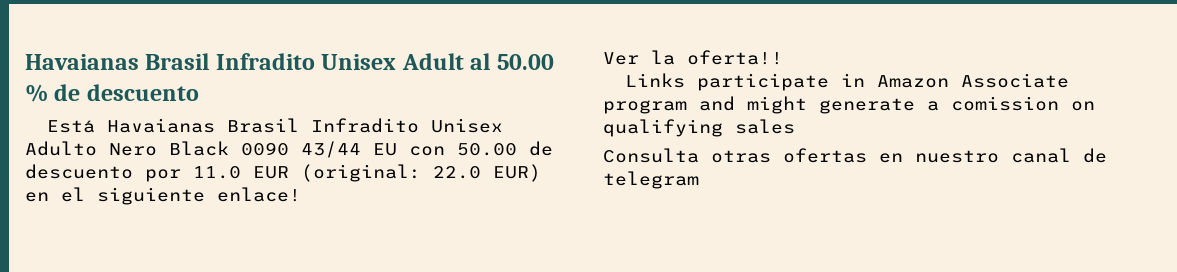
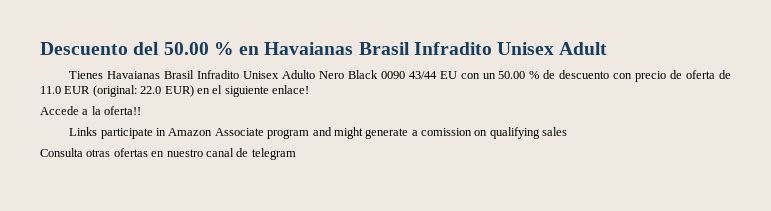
(25, 62) none -> [40,42,260,55] Descuento del 50.00 % en
[470,53,554,70] [25,84,199,102] [47,120,96,133] al 50.00 % de descuento // Está -> [69,71,104,79] // Tienes
[457,141,553,156] [25,164,181,182] 50.00 de descuento por -> [482,70,731,82] un 50.00 % de descuento con precio de oferta de
[603,52,639,65] Ver -> [40,106,89,115] Accede a

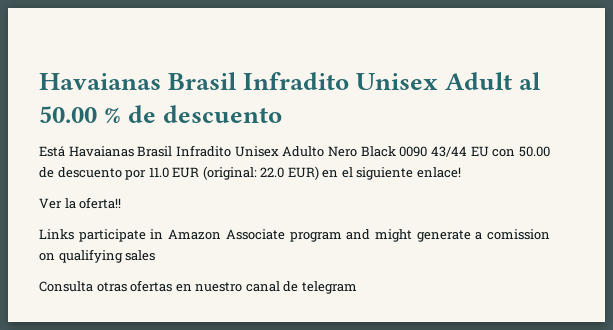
[40,42,260,55] Descuento del 50.00 % en -> (39, 81) none
[69,71,104,79] // Tienes -> [519,72,542,90] [39,105,283,124] [39,146,65,157] al 50.00 % de descuento // Está
[482,70,731,82] un 50.00 % de descuento con precio de oferta de -> [519,146,551,157] [39,167,147,180] 50.00 de descuento por
[40,106,89,115] Accede a -> [39,198,62,209] Ver

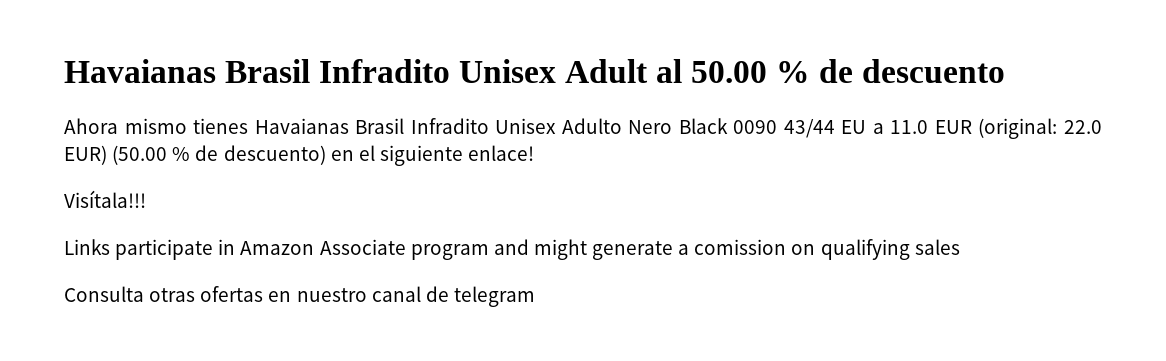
[39,146,65,157] Está -> [64,118,249,134] Ahora mismo tienes
[492,146,551,157] [39,167,147,180] con 50.00 de descuento por -> [872,123,884,134] a
(319, 173) none -> [112,145,326,165] (50.00 % de descuento)
[39,197,122,209] Ver la oferta!! -> [64,190,146,208] Visítala!!!

